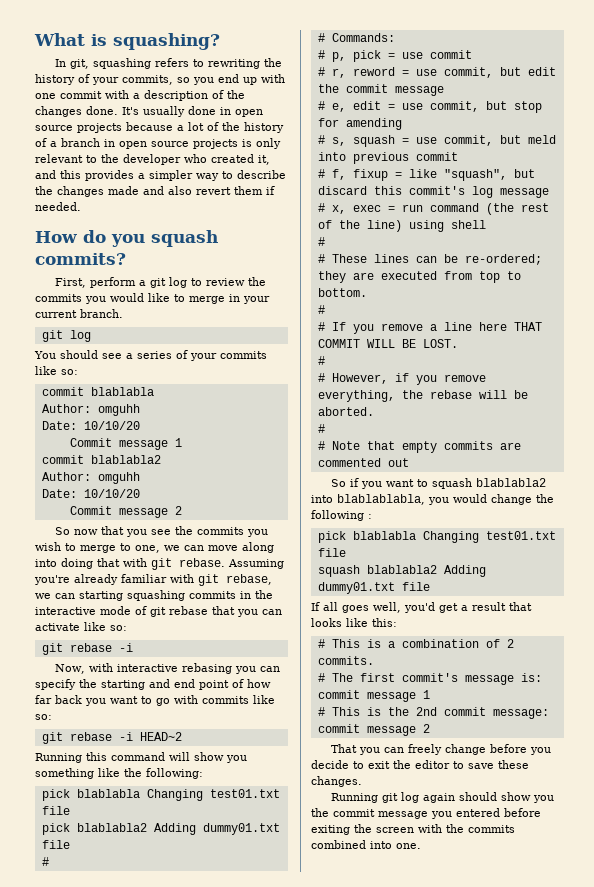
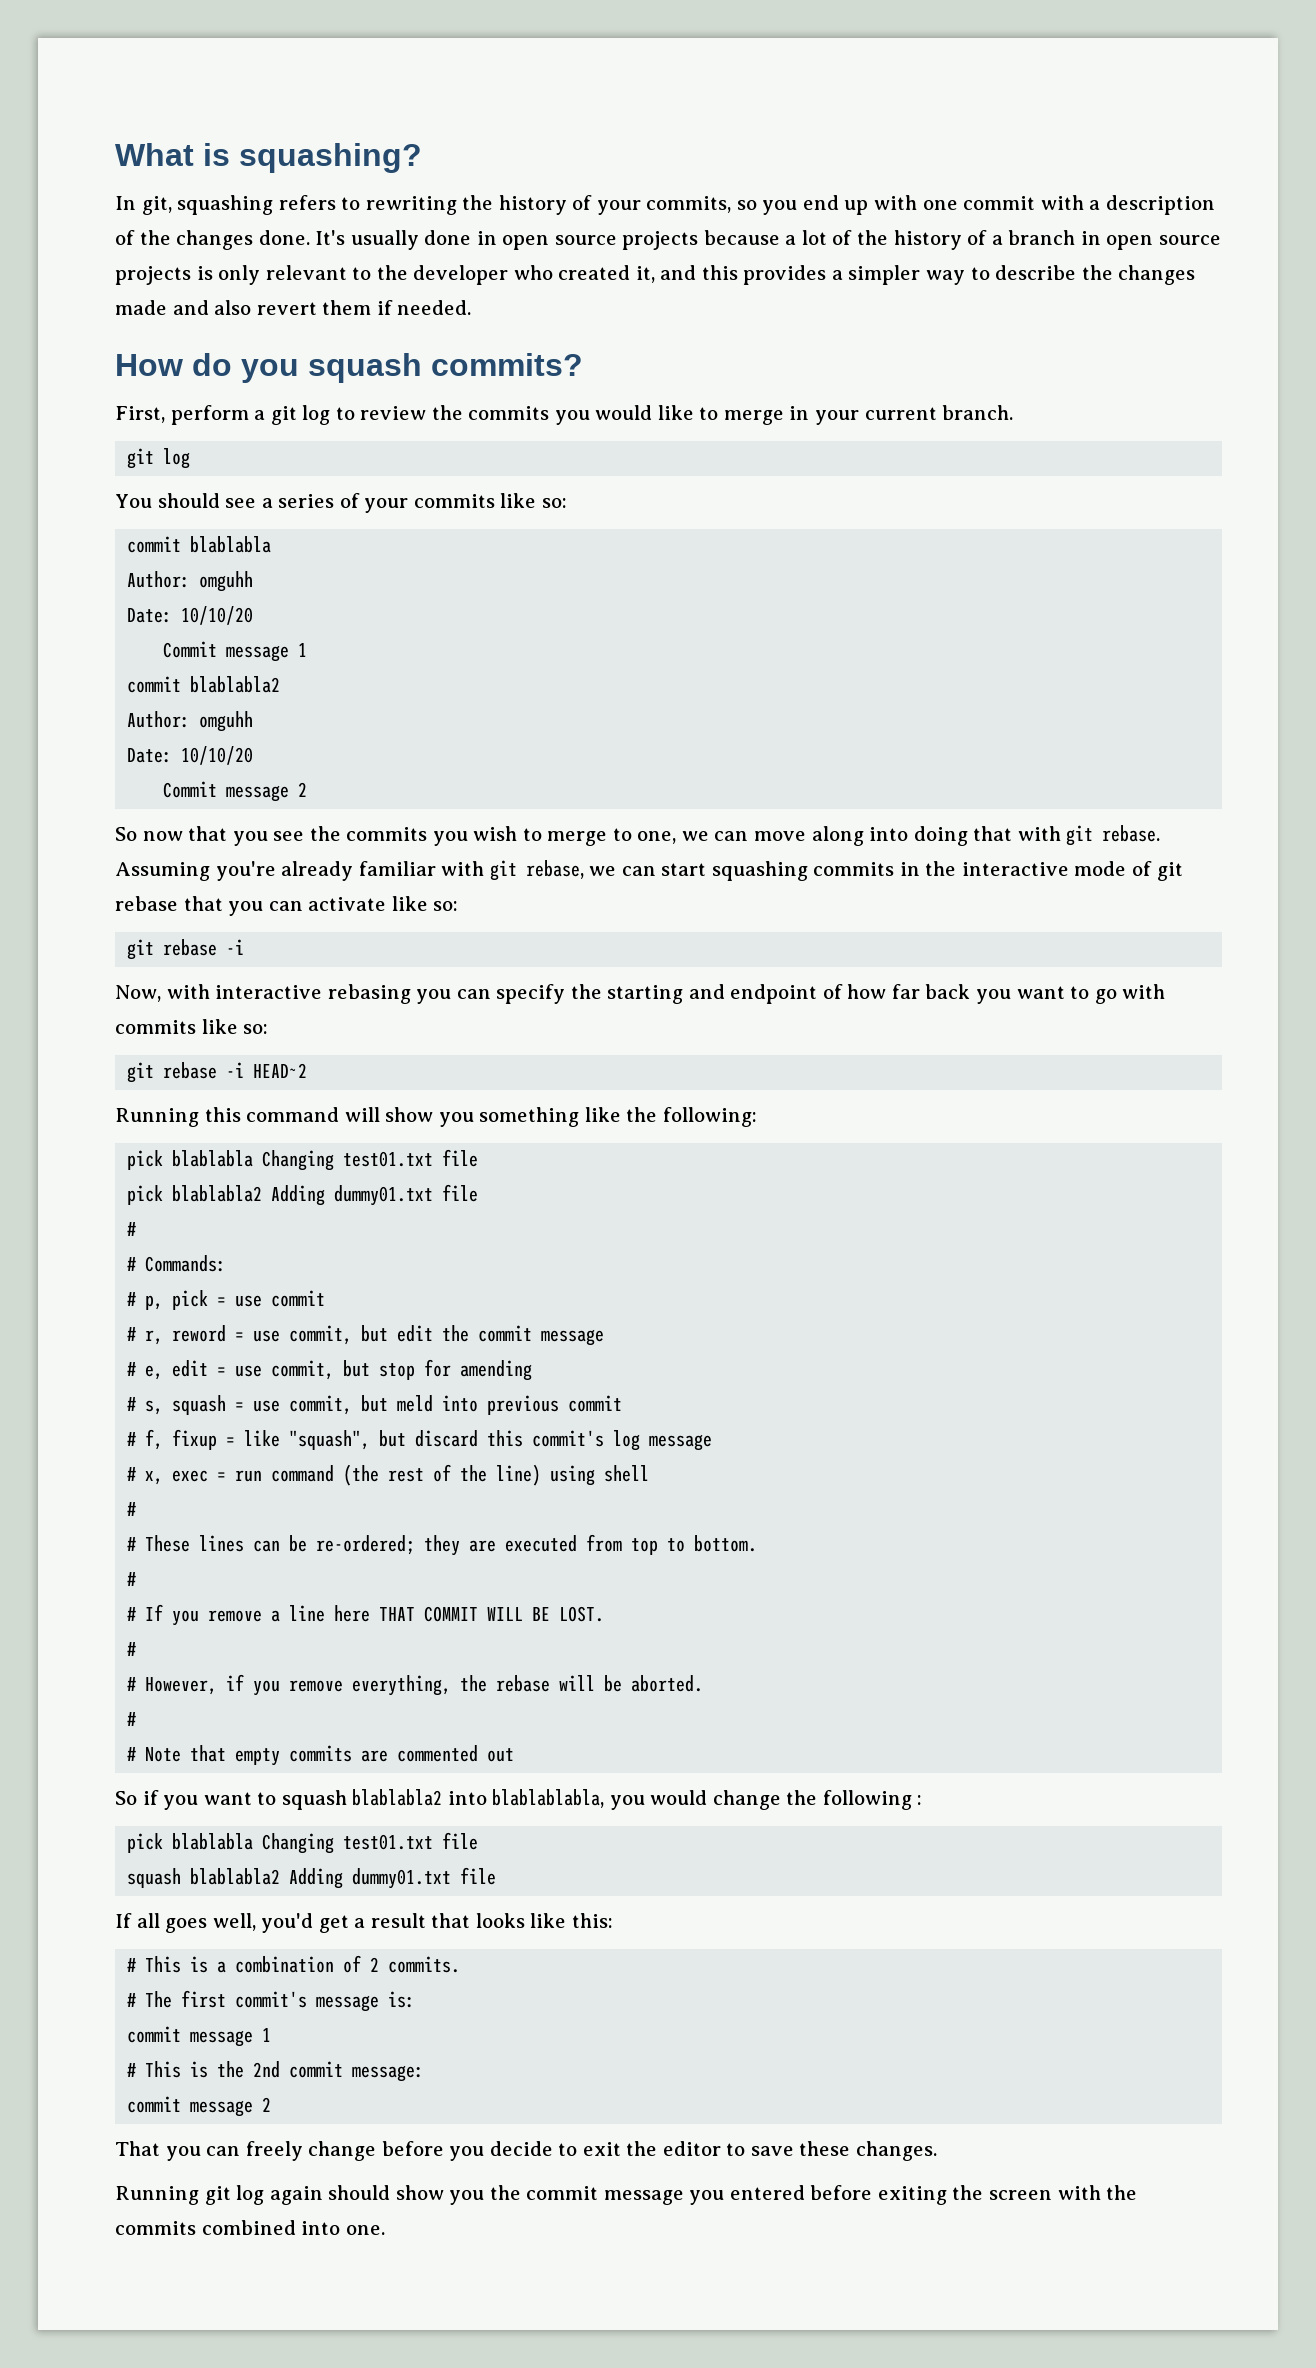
[79,591,123,601] starting -> [661,863,707,876] start
[174,679,229,690] end point -> [730,984,818,1004] endpoint

